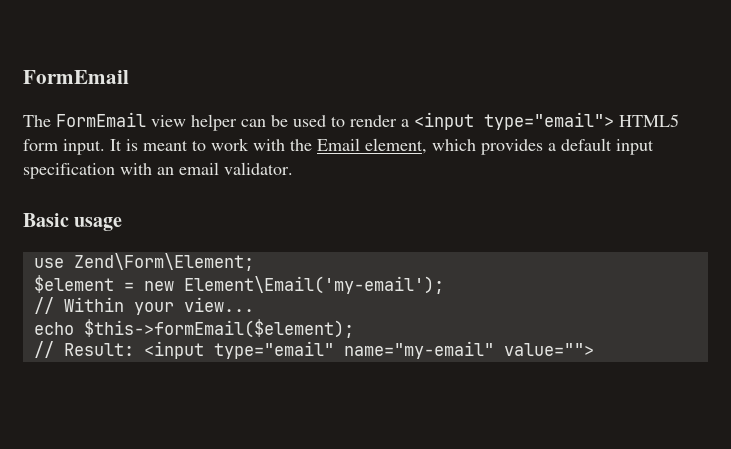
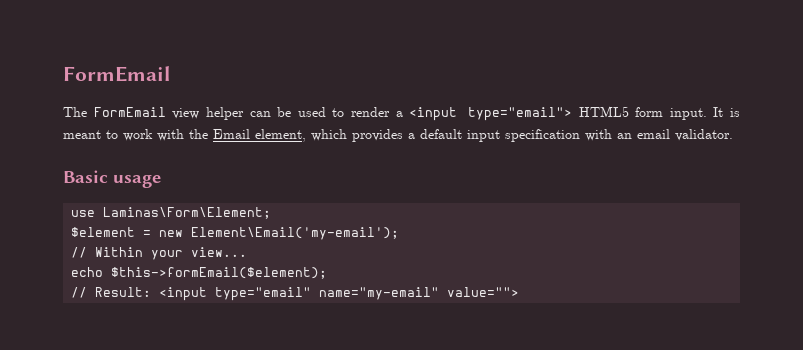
[73,253,254,271] Zend\Form\Element; -> [103,207,272,219] Laminas\Form\Element;

